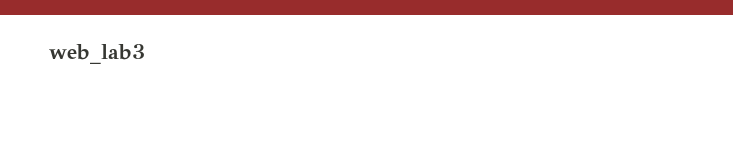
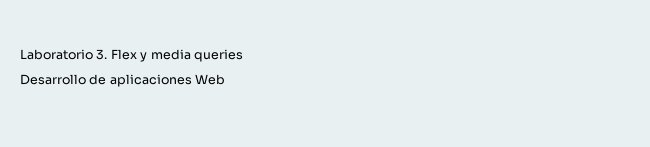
[49,44,145,64] web_lab3 -> [20,49,243,62] [20,74,226,87] Laboratorio 3. Flex y media queries // Desarrollo de aplicaciones Web

